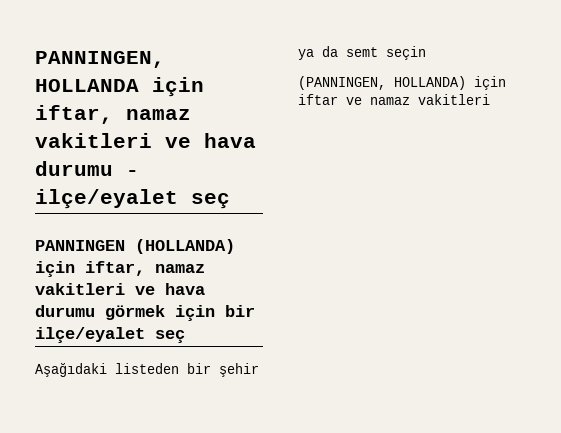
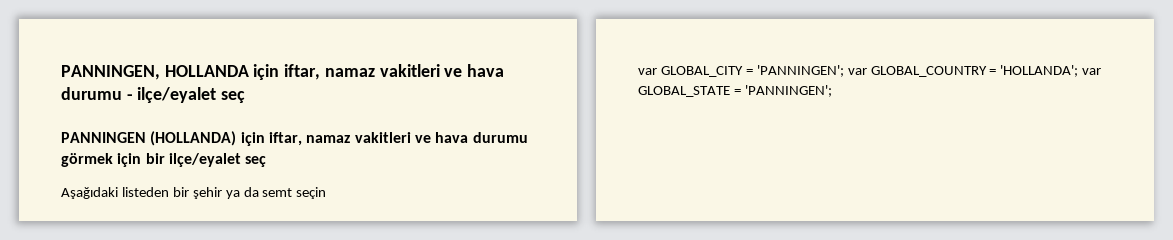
[298,76,506,90] [298,94,490,105] (PANNINGEN, HOLLANDA) için iftar ve namaz vakitleri -> [638,65,1102,77] [638,85,832,97] var GLOBAL_CITY = 'PANNINGEN'; var GLOBAL_COUNTRY = 'HOLLANDA'; var GLOBAL_STATE = 'PANNINGEN';

